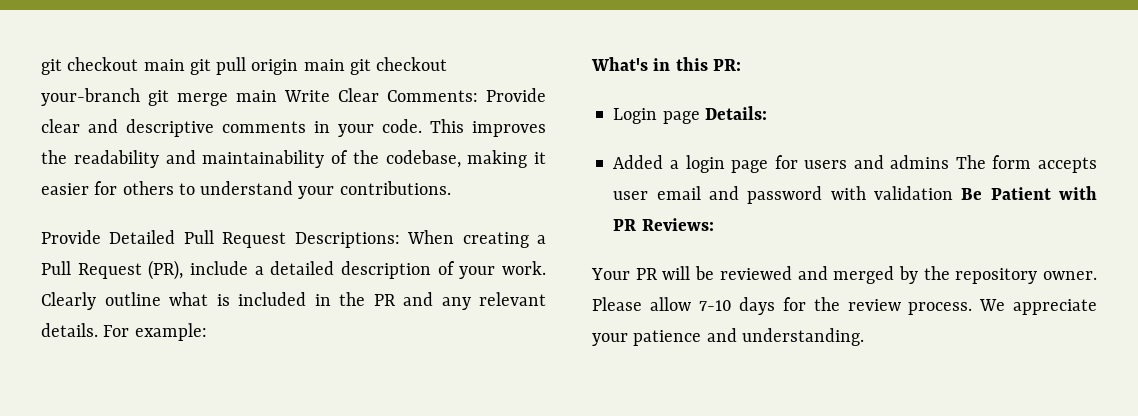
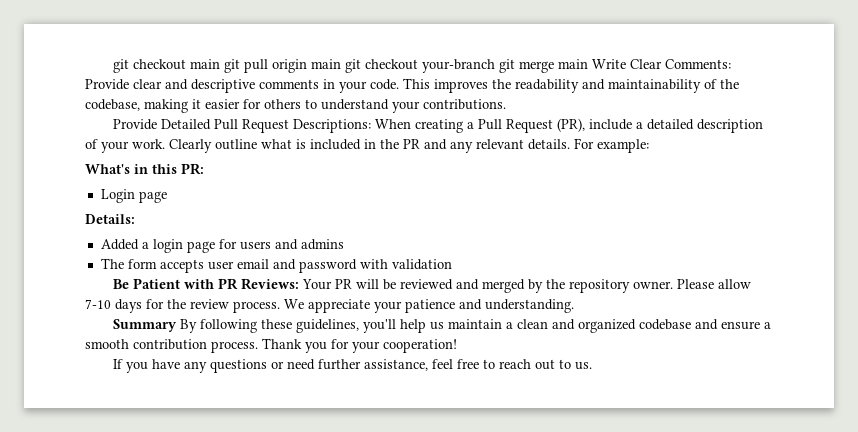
(700, 117) none -> (167, 197) //
(950, 162) none -> (344, 244) //
(954, 193) none -> (452, 264) //
(714, 224) // -> (300, 284) none
(864, 337) none -> [113,319,772,333] [85,338,457,353] [113,359,593,373] // Summary By following these guidelines, you'll help us maintain a clean and organized codebase and ensure a smooth contribution process. Thank you for your cooperation! // If you have any questions or need further assistance, feel free to reach out to us.

